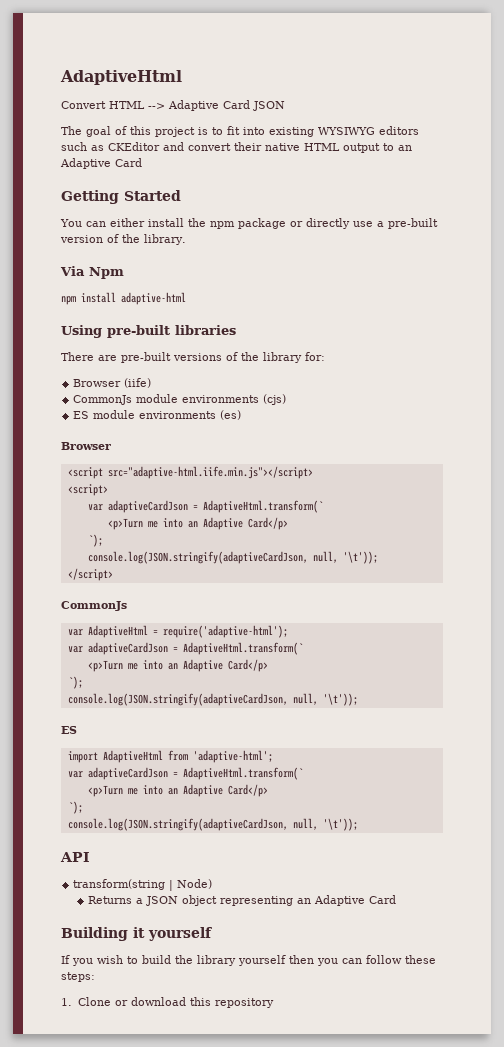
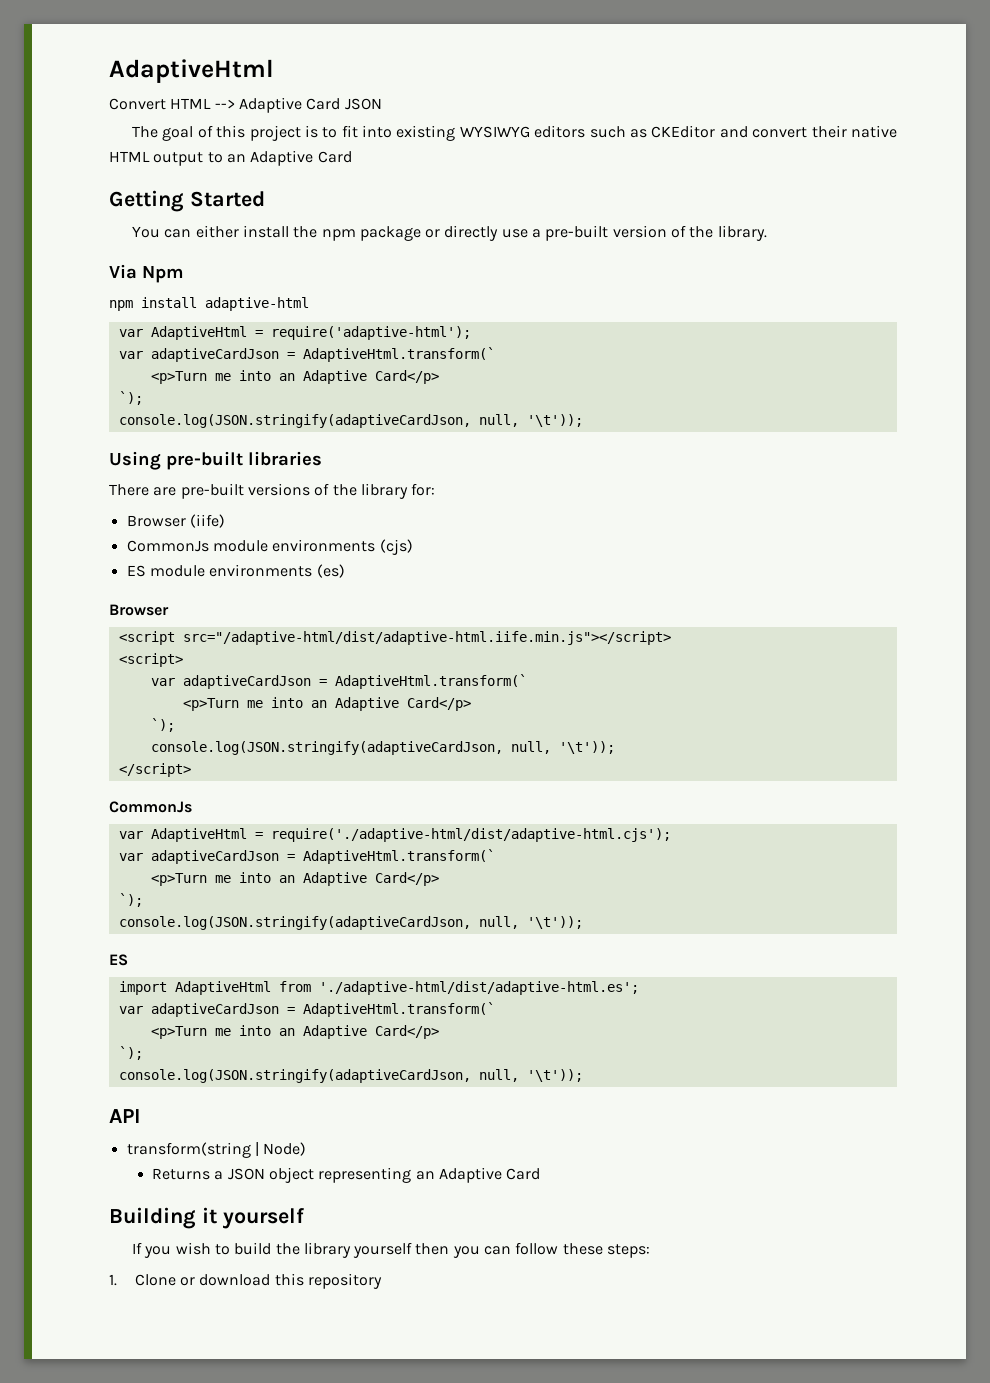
(186, 298) none -> [118,326,471,340] [118,347,495,362] [150,370,439,384] [118,391,143,405] [118,414,583,428] // var AdaptiveHtml = require('adaptive-html'); // var adaptiveCardJson = AdaptiveHtml.transform(` // <p>Turn me into an Adaptive Card</p> // `); // console.log(JSON.stringify(adaptiveCardJson, null, '\t'));
[107,466,313,479] src="adaptive-html.iife.min.js"></script> -> [182,631,671,645] src="/adaptive-html/dist/adaptive-html.iife.min.js"></script>
[162,625,288,638] require('adaptive-html'); -> [270,828,671,842] require('./adaptive-html/dist/adaptive-html.cjs');
[192,750,273,763] 'adaptive-html'; -> [318,981,639,995] './adaptive-html/dist/adaptive-html.es';

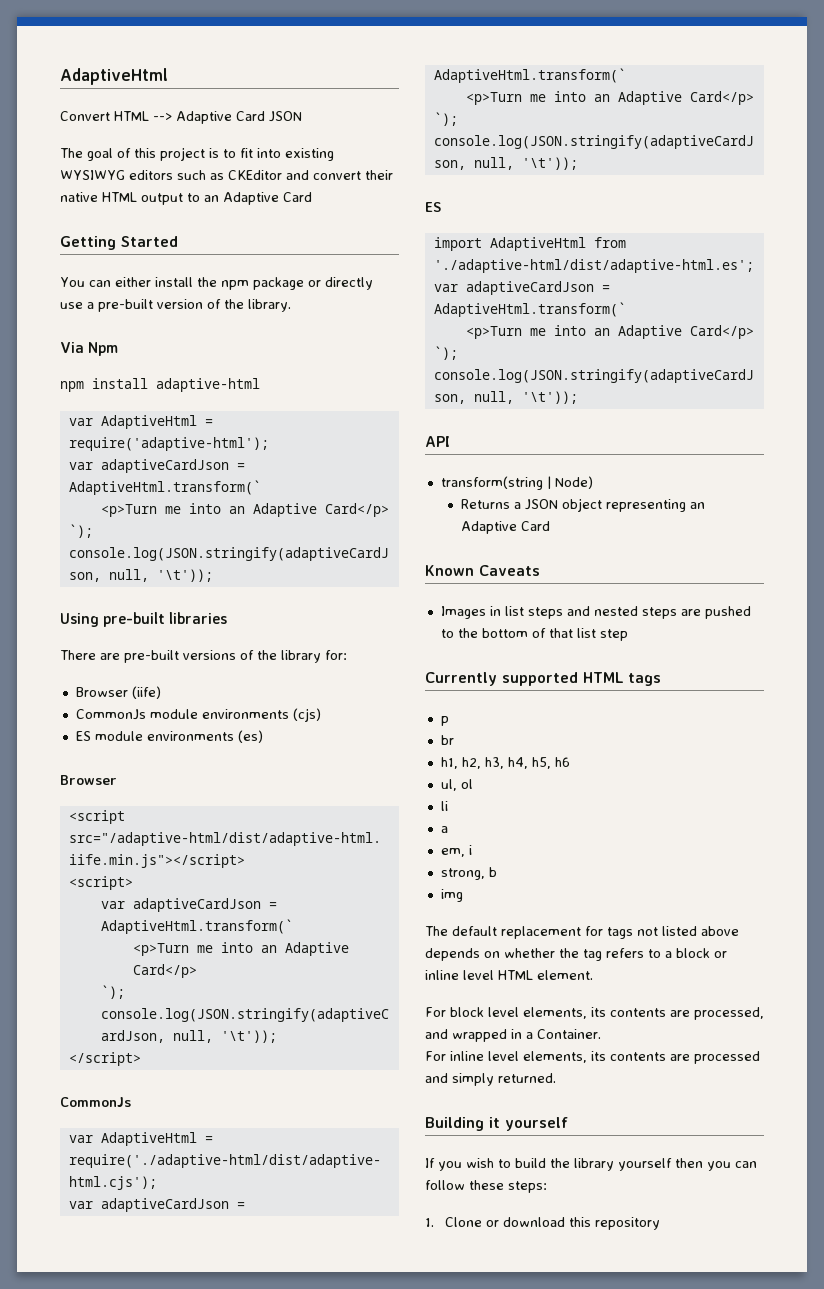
(541, 1174) none -> [425,565,540,576] [440,606,751,619] [440,628,628,641] [425,672,661,686] [440,716,449,726] [440,735,454,745] [440,757,570,769] [440,779,473,791] [440,801,448,811] [440,826,448,833] [440,845,472,857] [440,867,497,880] [440,889,463,902] [425,926,739,939] [425,948,727,961] [425,970,593,980] [425,1007,764,1020] [425,1029,601,1042] [425,1051,760,1064] [425,1073,556,1086] // Known Caveats // Images in list steps and nested steps are pushed to the bottom of that list step // Currently supported HTML tags // p // br // h1, h2, h3, h4, h5, h6 // ul, ol // li // a // em, i // strong, b // img // The default replacement for tags not listed above depends on whether the tag refers to a block or inline level HTML element. // For block level elements, its contents are processed, and wrapped in a Container. // For inline level elements, its contents are processed and simply returned.

